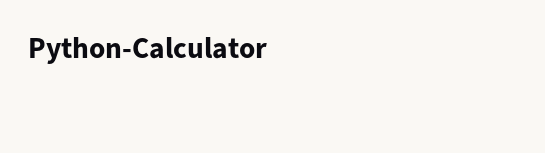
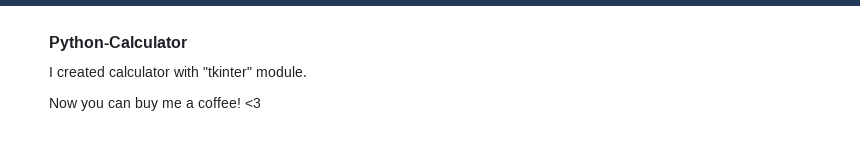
(267, 50) none -> [49,66,307,77] [49,97,261,111] // I created calculator with "tkinter" module. // Now you can buy me a coffee! <3

